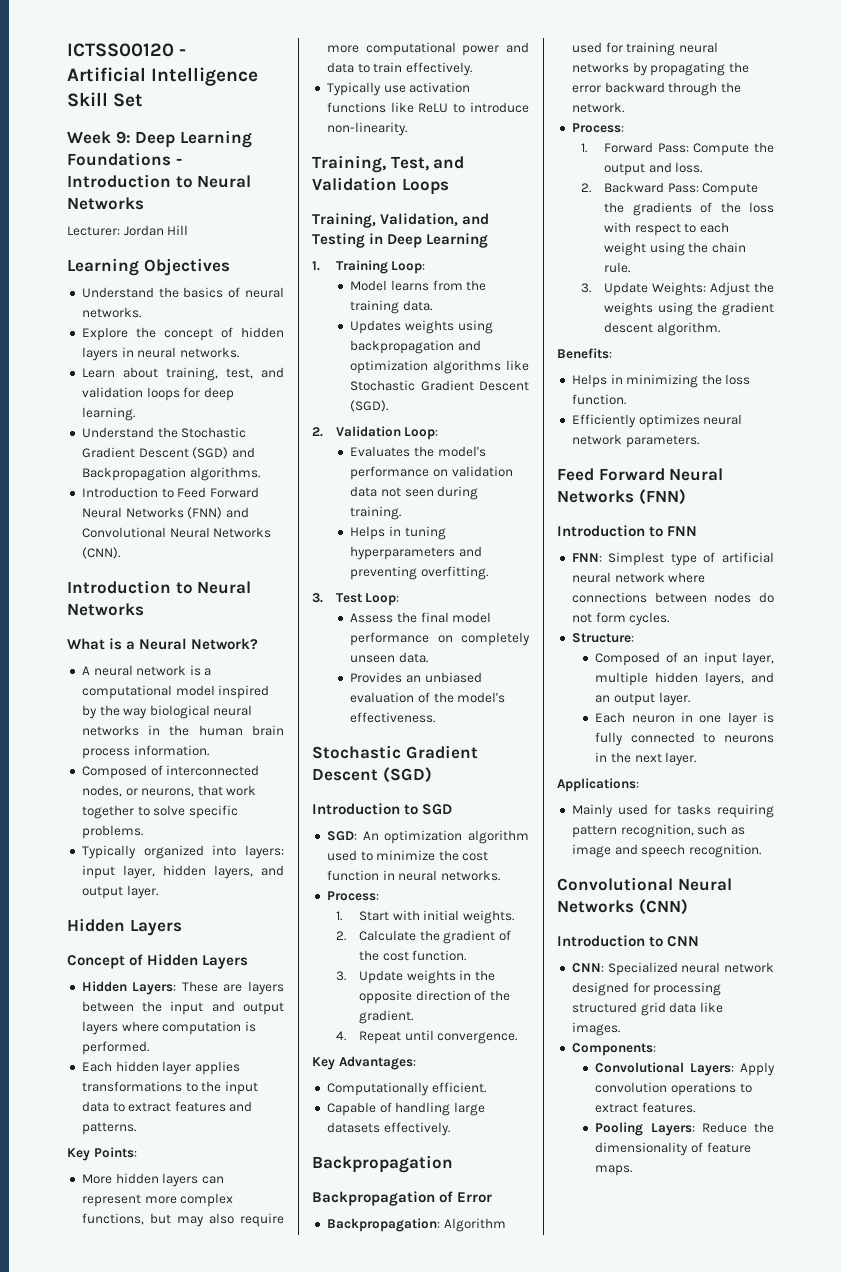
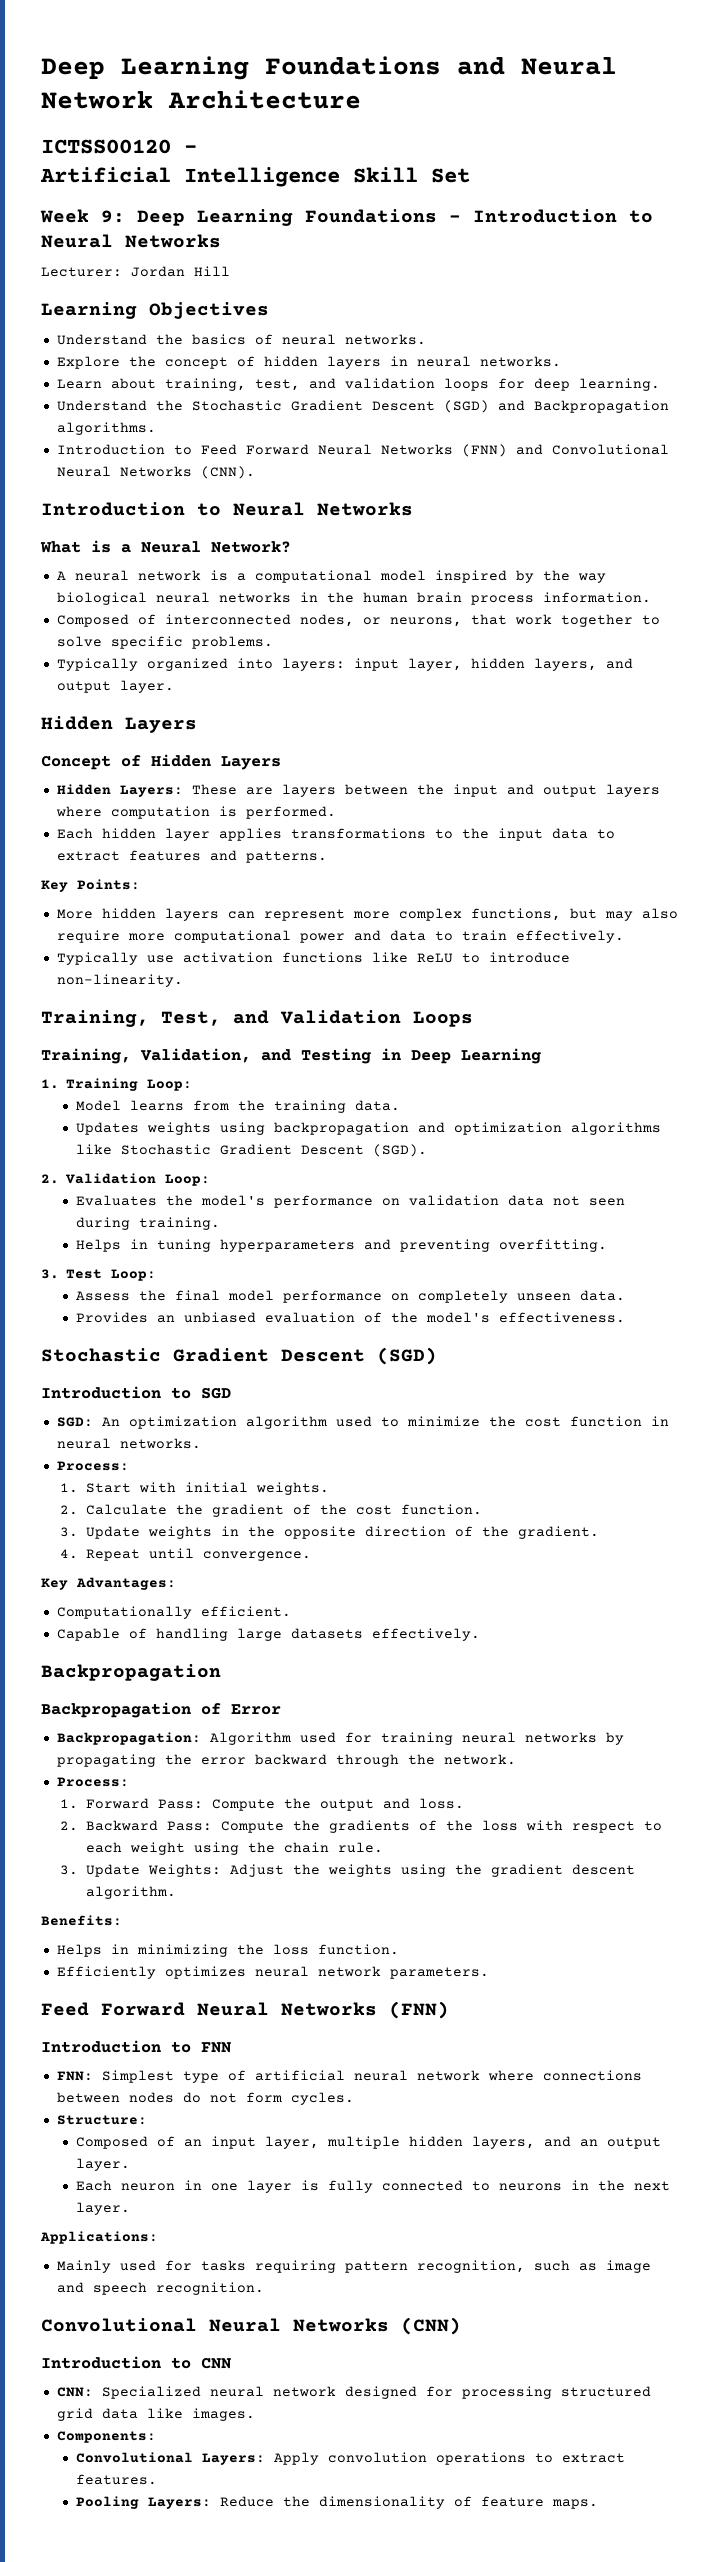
(67, 50) none -> [41,56,617,80] [41,90,361,109] Deep Learning Foundations and Neural Network Architecture //

